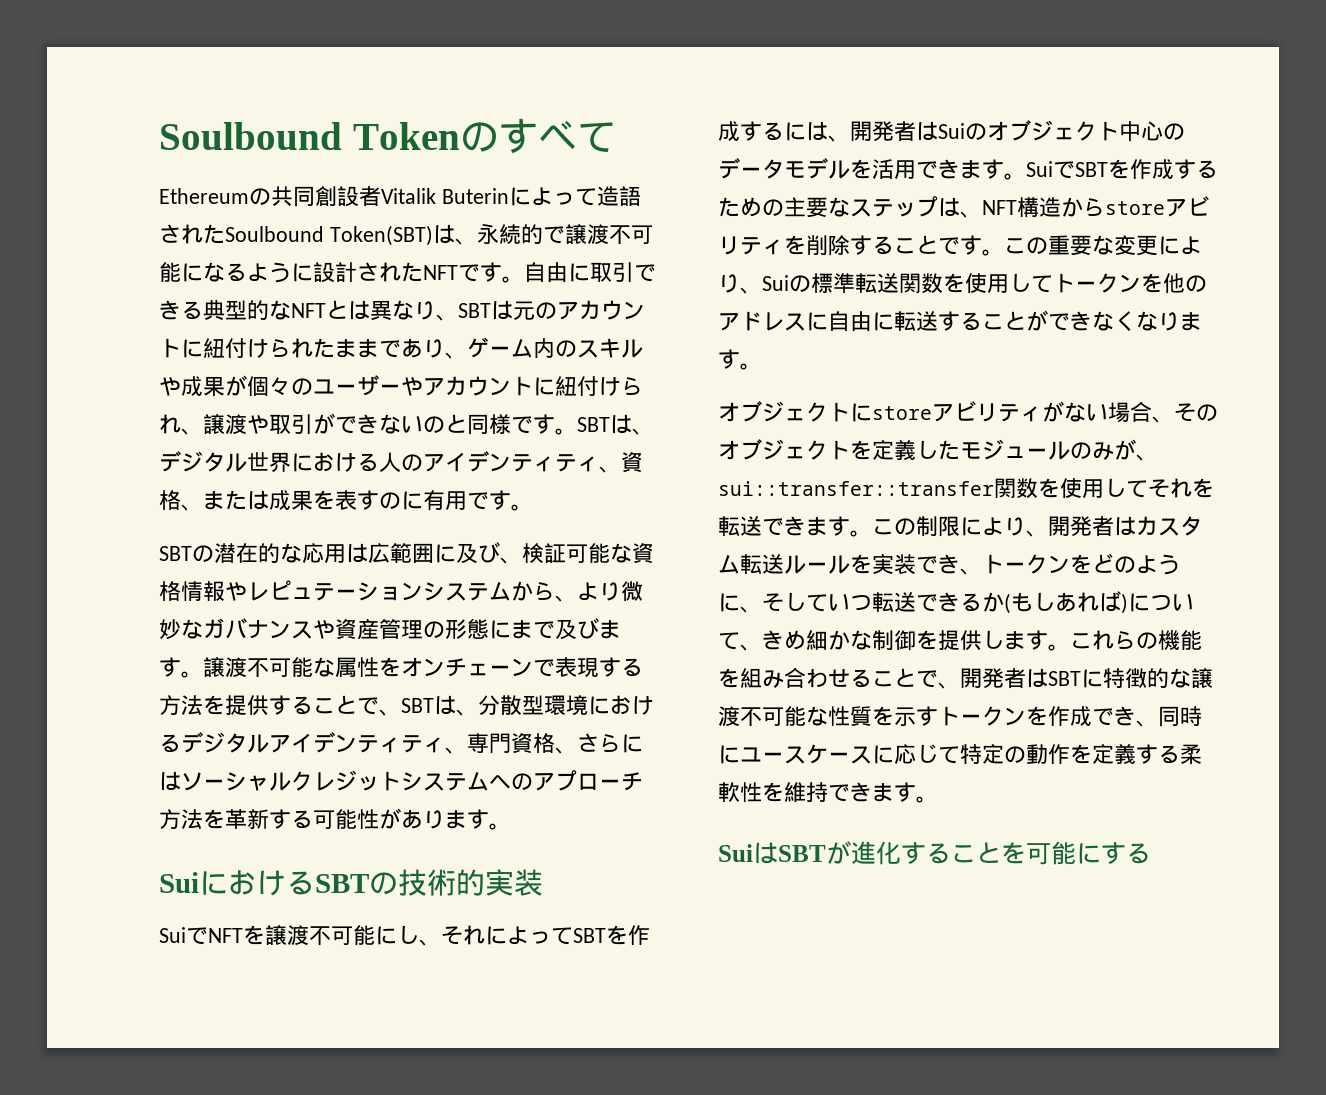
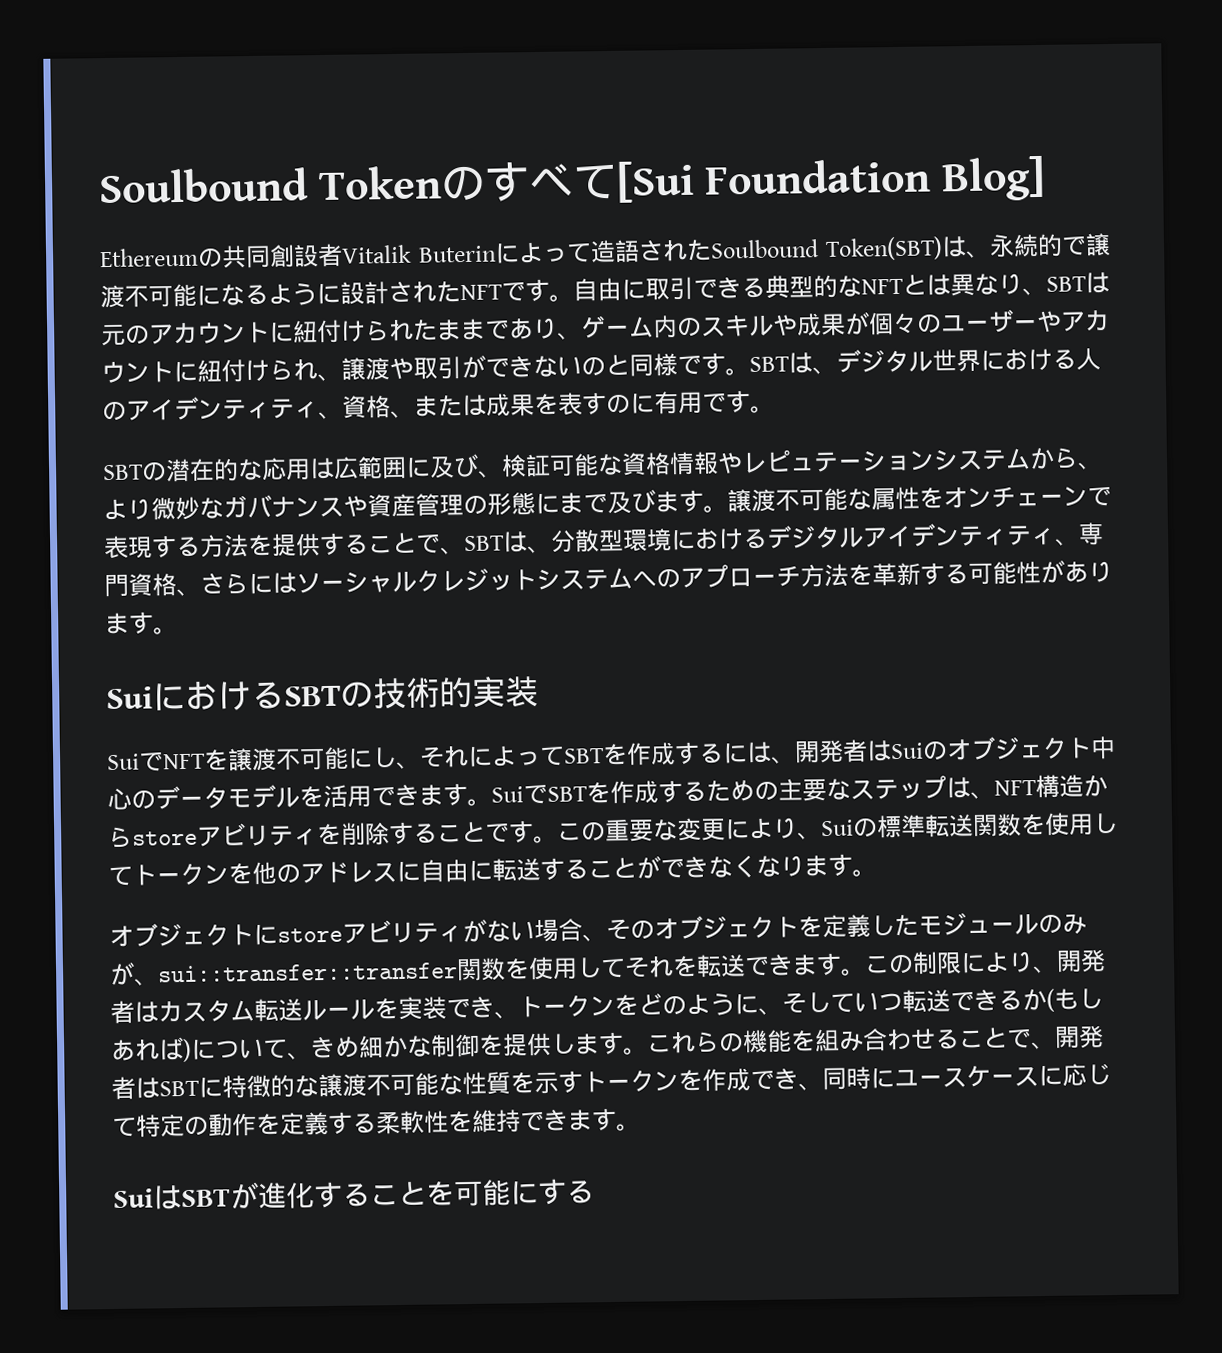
(616, 137) none -> [615,155,1046,203] [Sui Foundation Blog]

